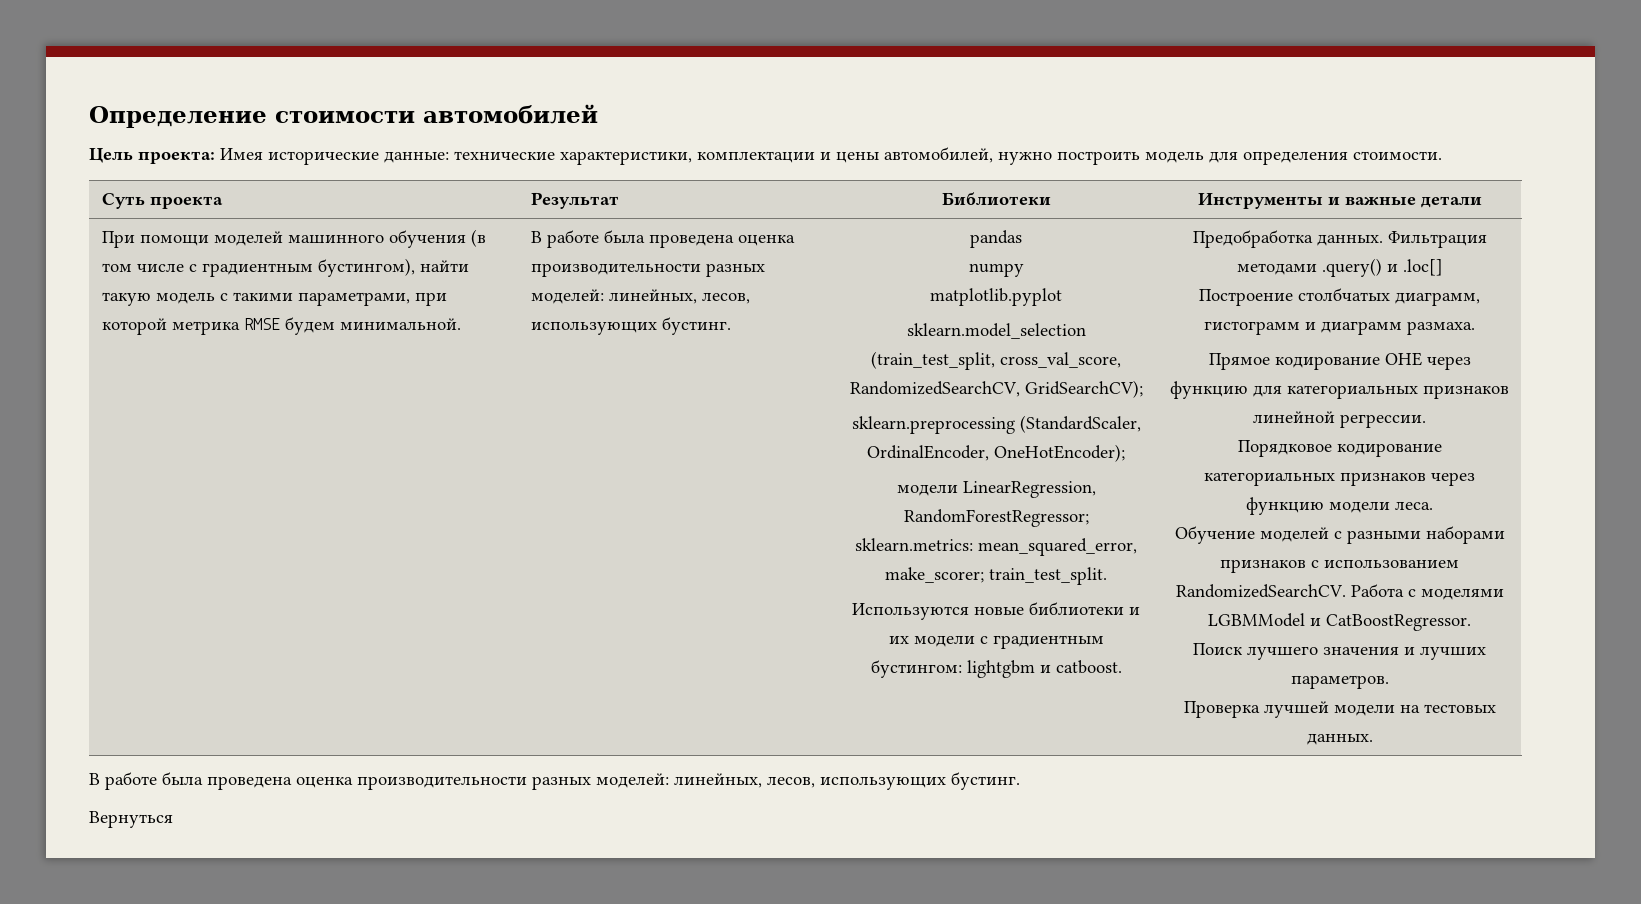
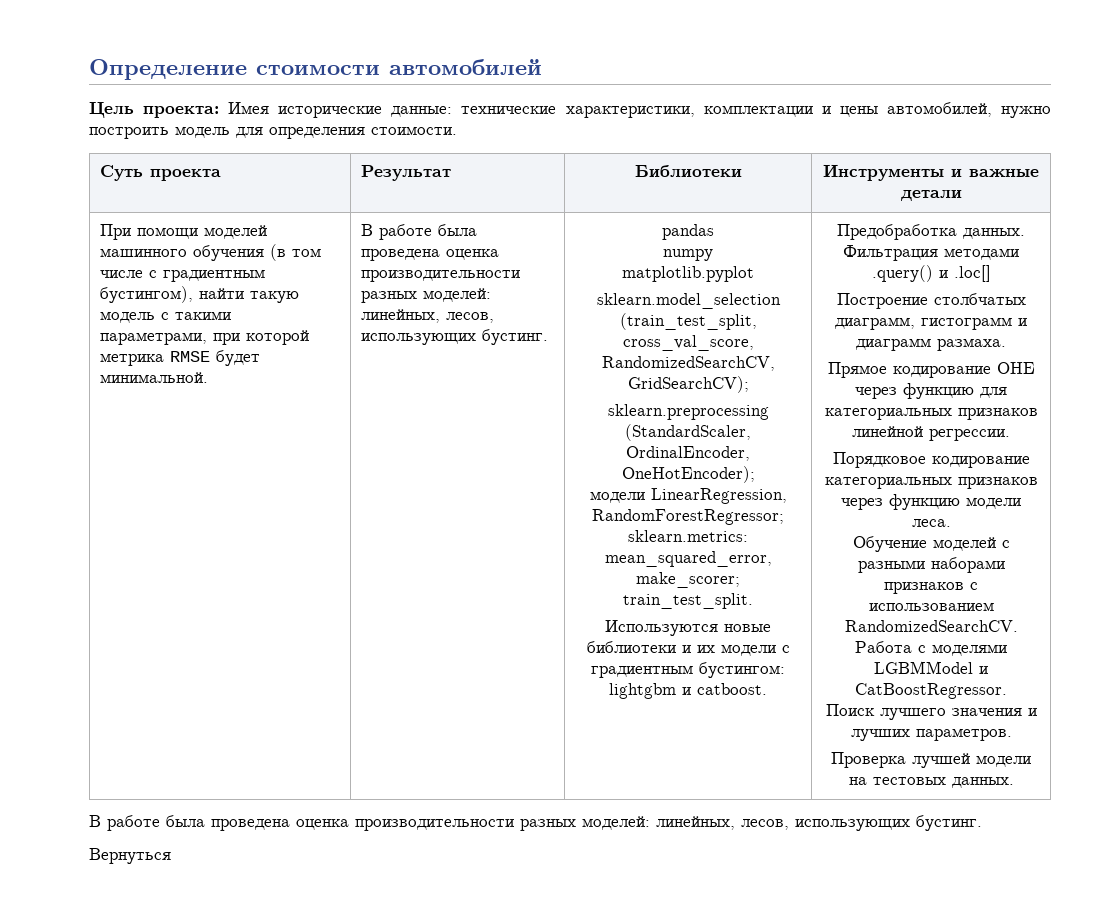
[284,317,335,335] будем -> [216,350,261,366] будет

